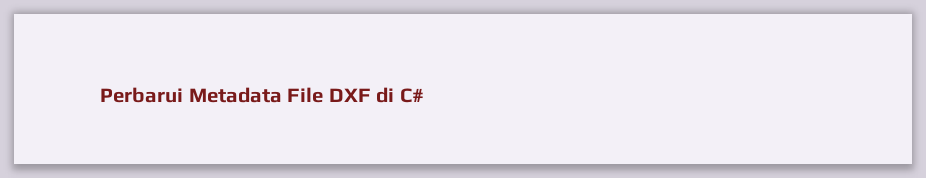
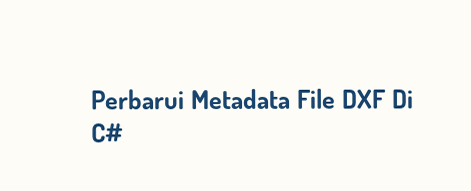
[376,87,395,103] di -> [391,89,415,109] Di

